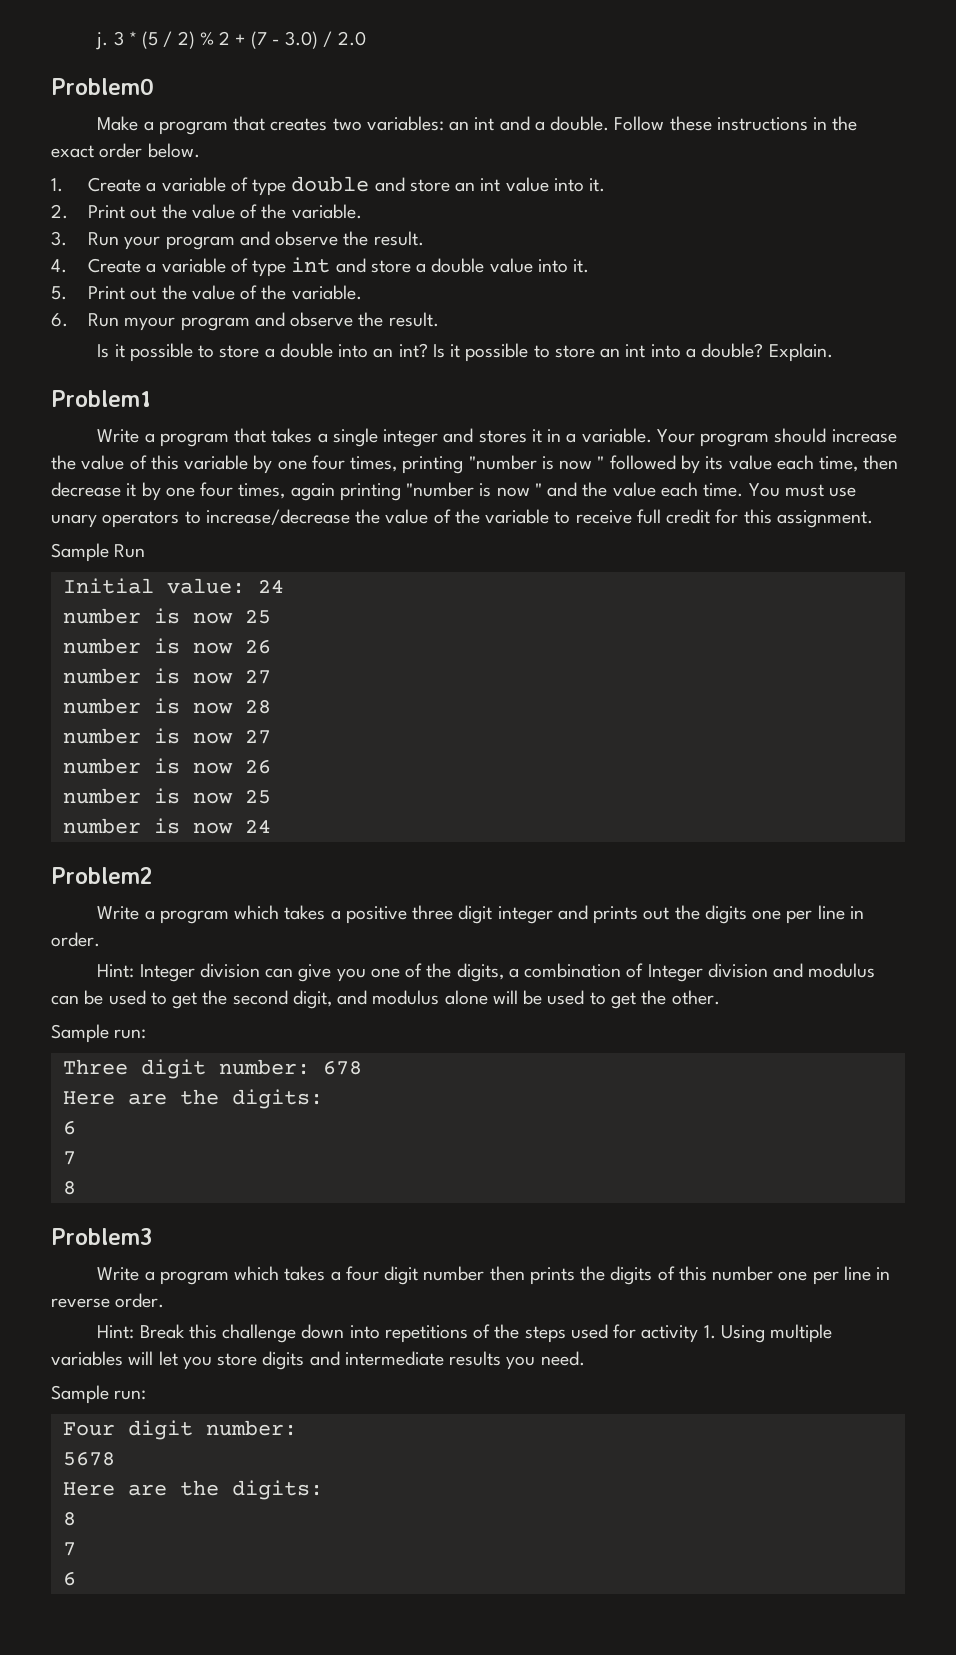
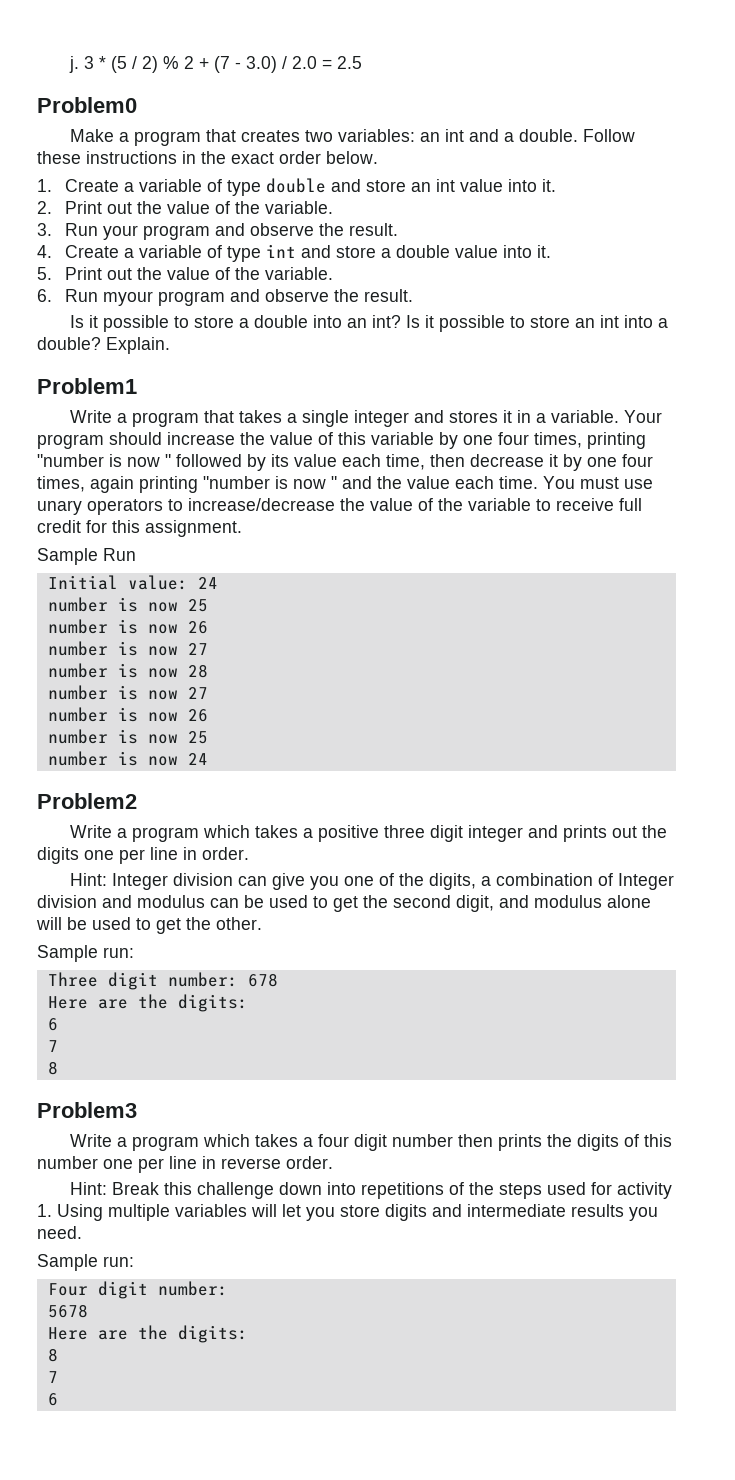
(366, 38) none -> [322,56,363,69] = 2.5

